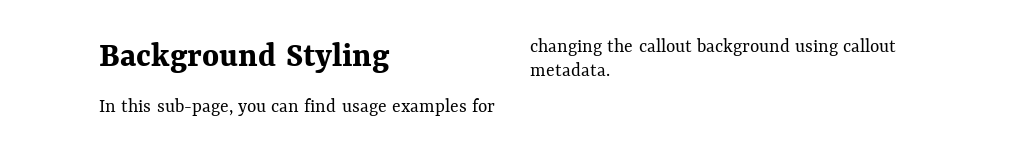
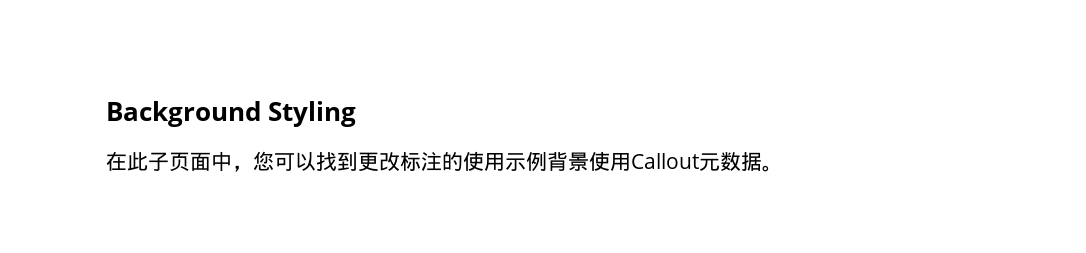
[99,98,496,116] [530,38,897,56] [530,62,610,76] In this sub-page, you can find usage examples for changing the callout background using callout metadata. -> [106,151,783,172] 在此子页面中，您可以找到更改标注的使用示例背景使用Callout元数据。

